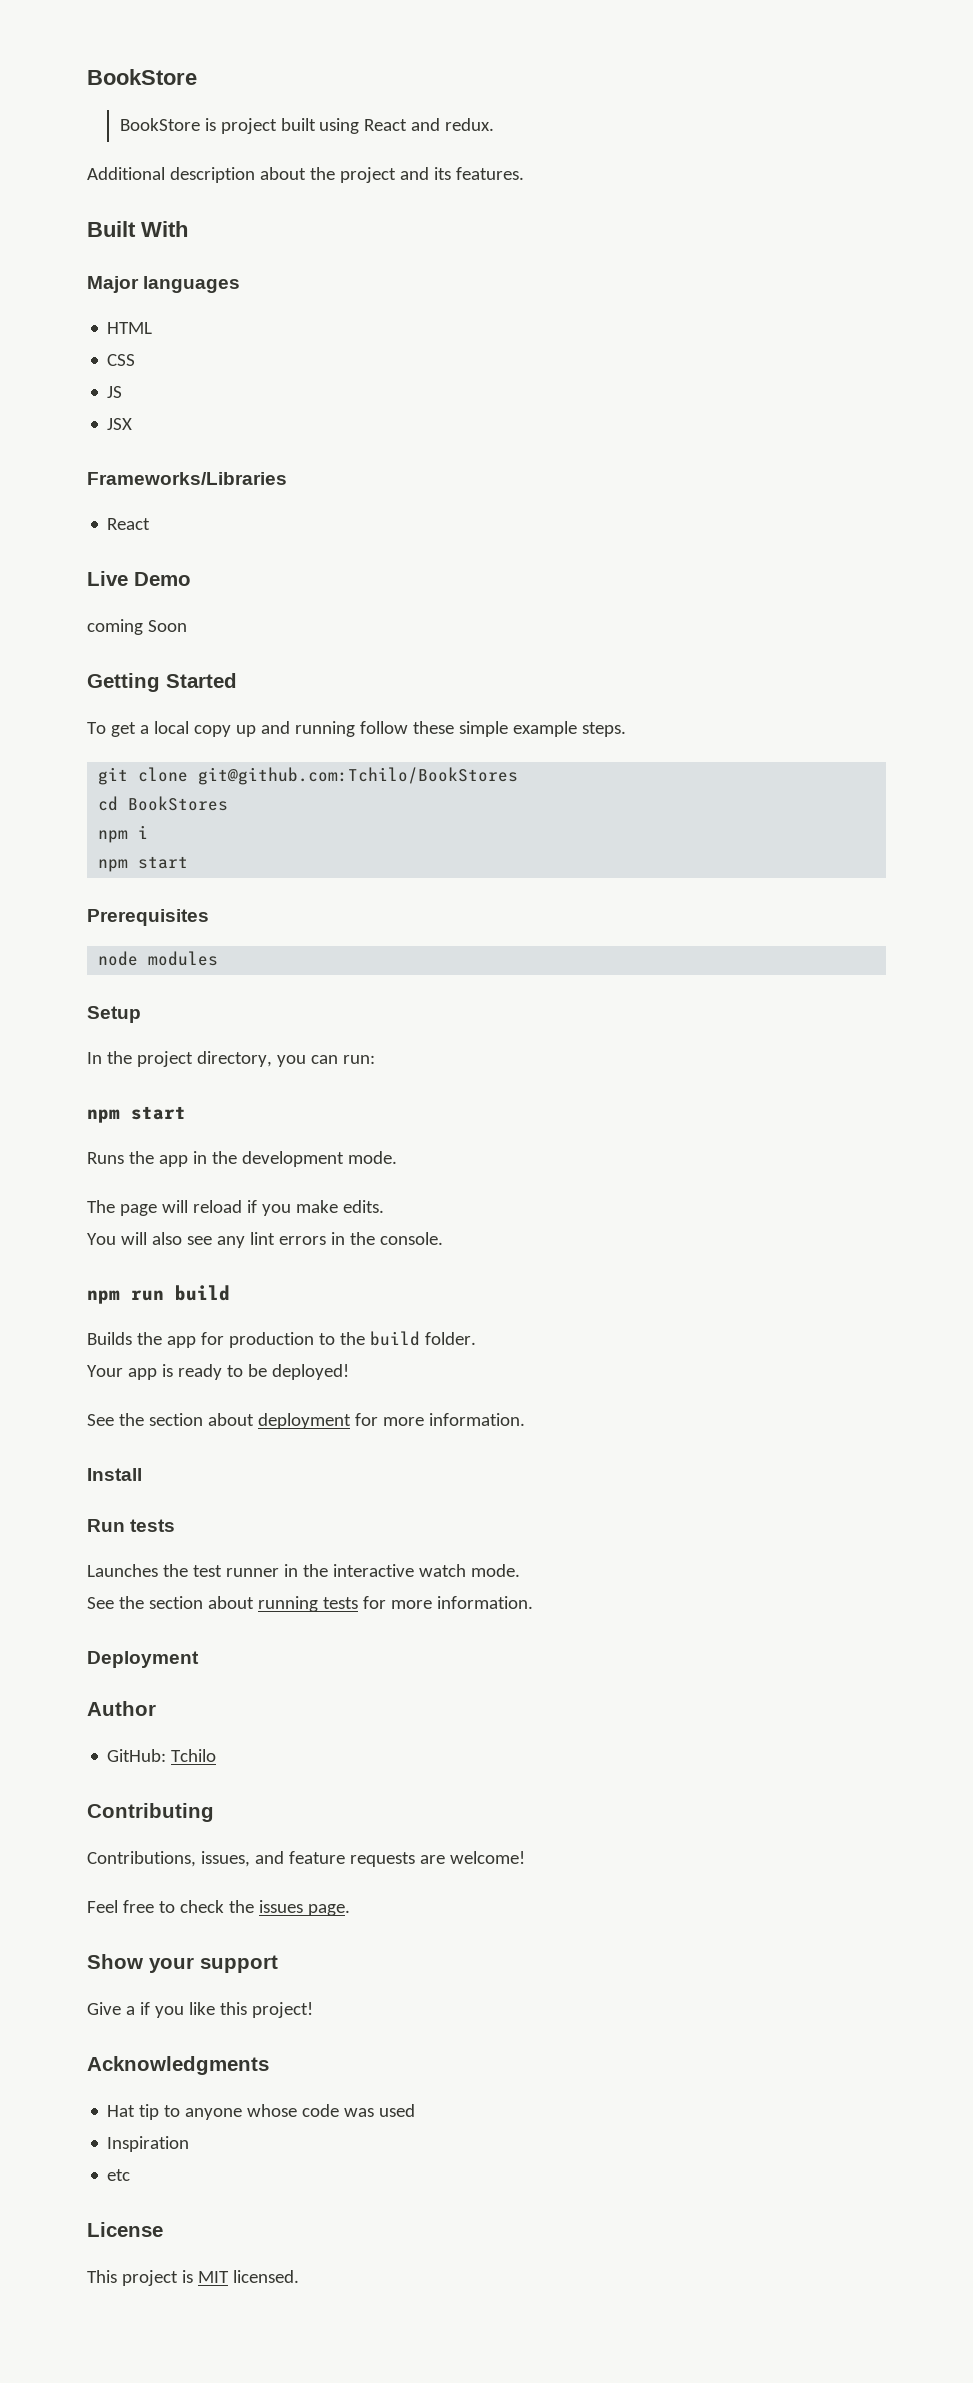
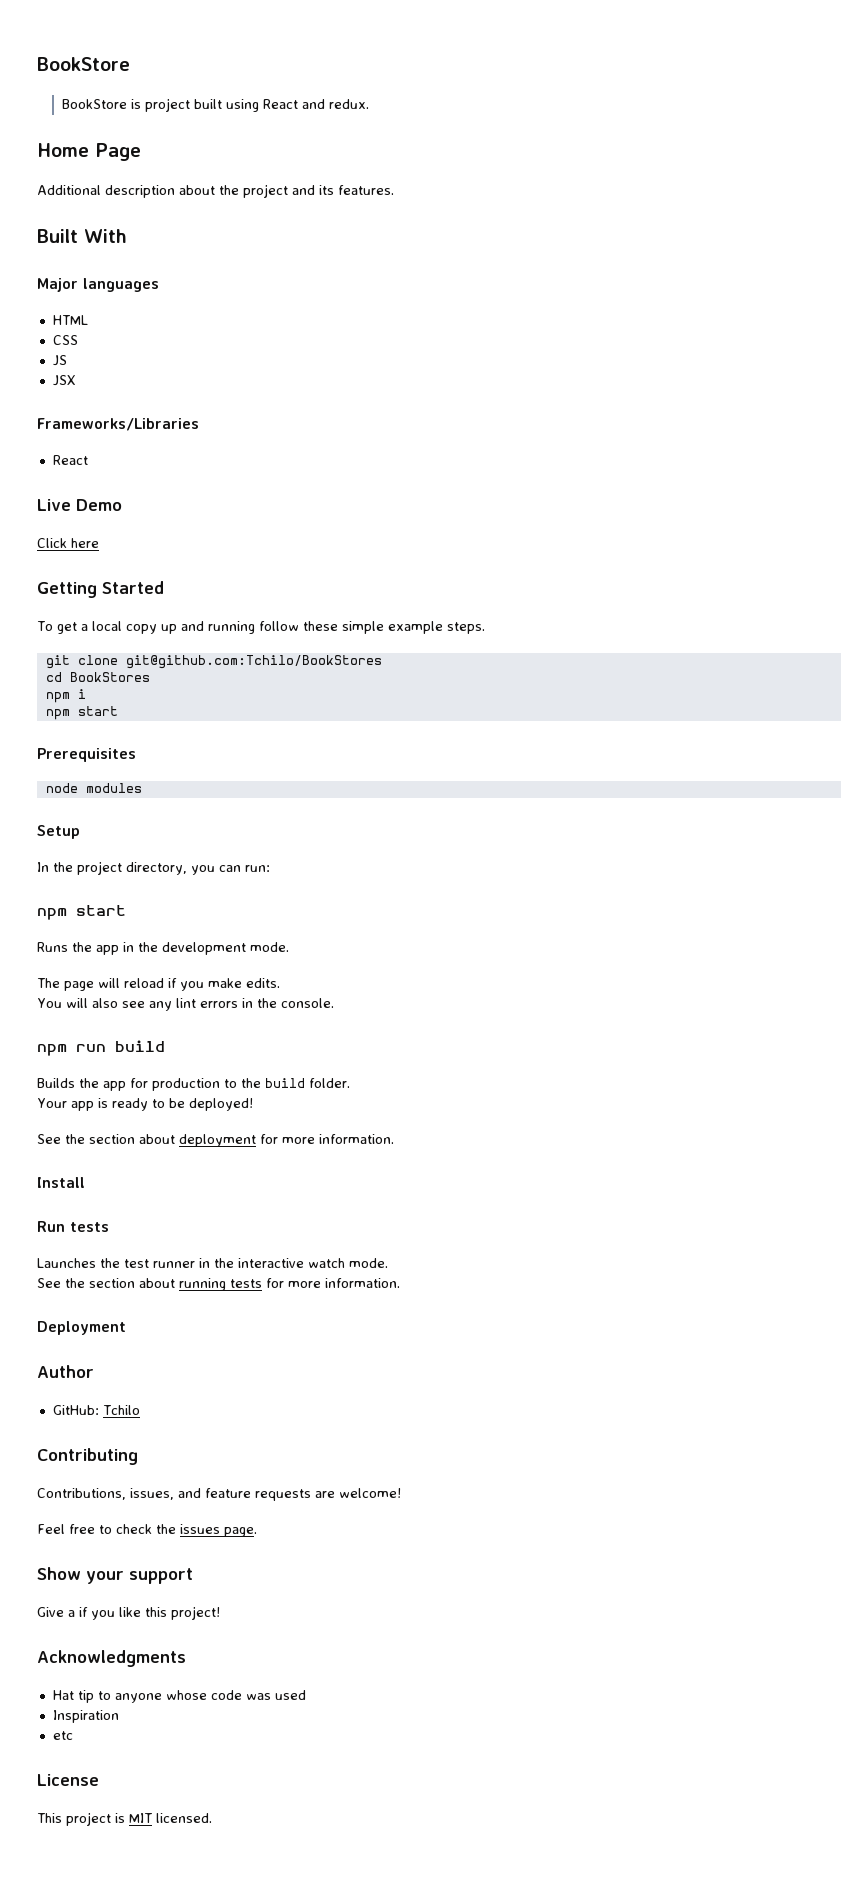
(495, 124) none -> [37,143,141,161] // Home Page
[87,619,187,635] coming Soon -> [37,538,99,548] Click here

